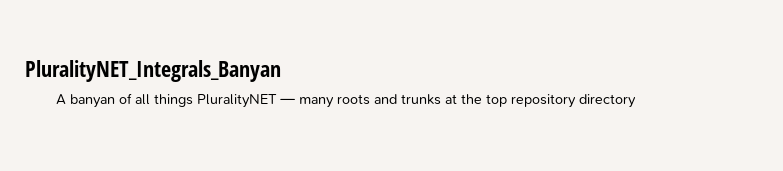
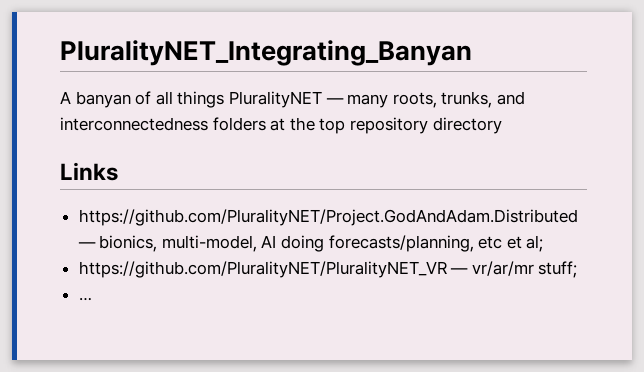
[25,60,281,82] PluralityNET_Integrals_Banyan -> [60,40,472,66] PluralityNET_Integrating_Banyan
[336,94,441,105] roots and trunks -> [392,91,525,108] [60,117,266,131] roots, trunks, and interconnectedness folders
(636, 101) none -> [60,162,118,181] [78,209,578,226] [77,235,544,252] [78,261,578,278] [78,297,92,301] // Links // https://github.com/PluralityNET/Project.GodAndAdam.Distributed — bionics, multi-model, AI doing forecasts/planning, etc et al; // https://github.com/PluralityNET/PluralityNET_VR — vr/ar/mr stuff; // …

